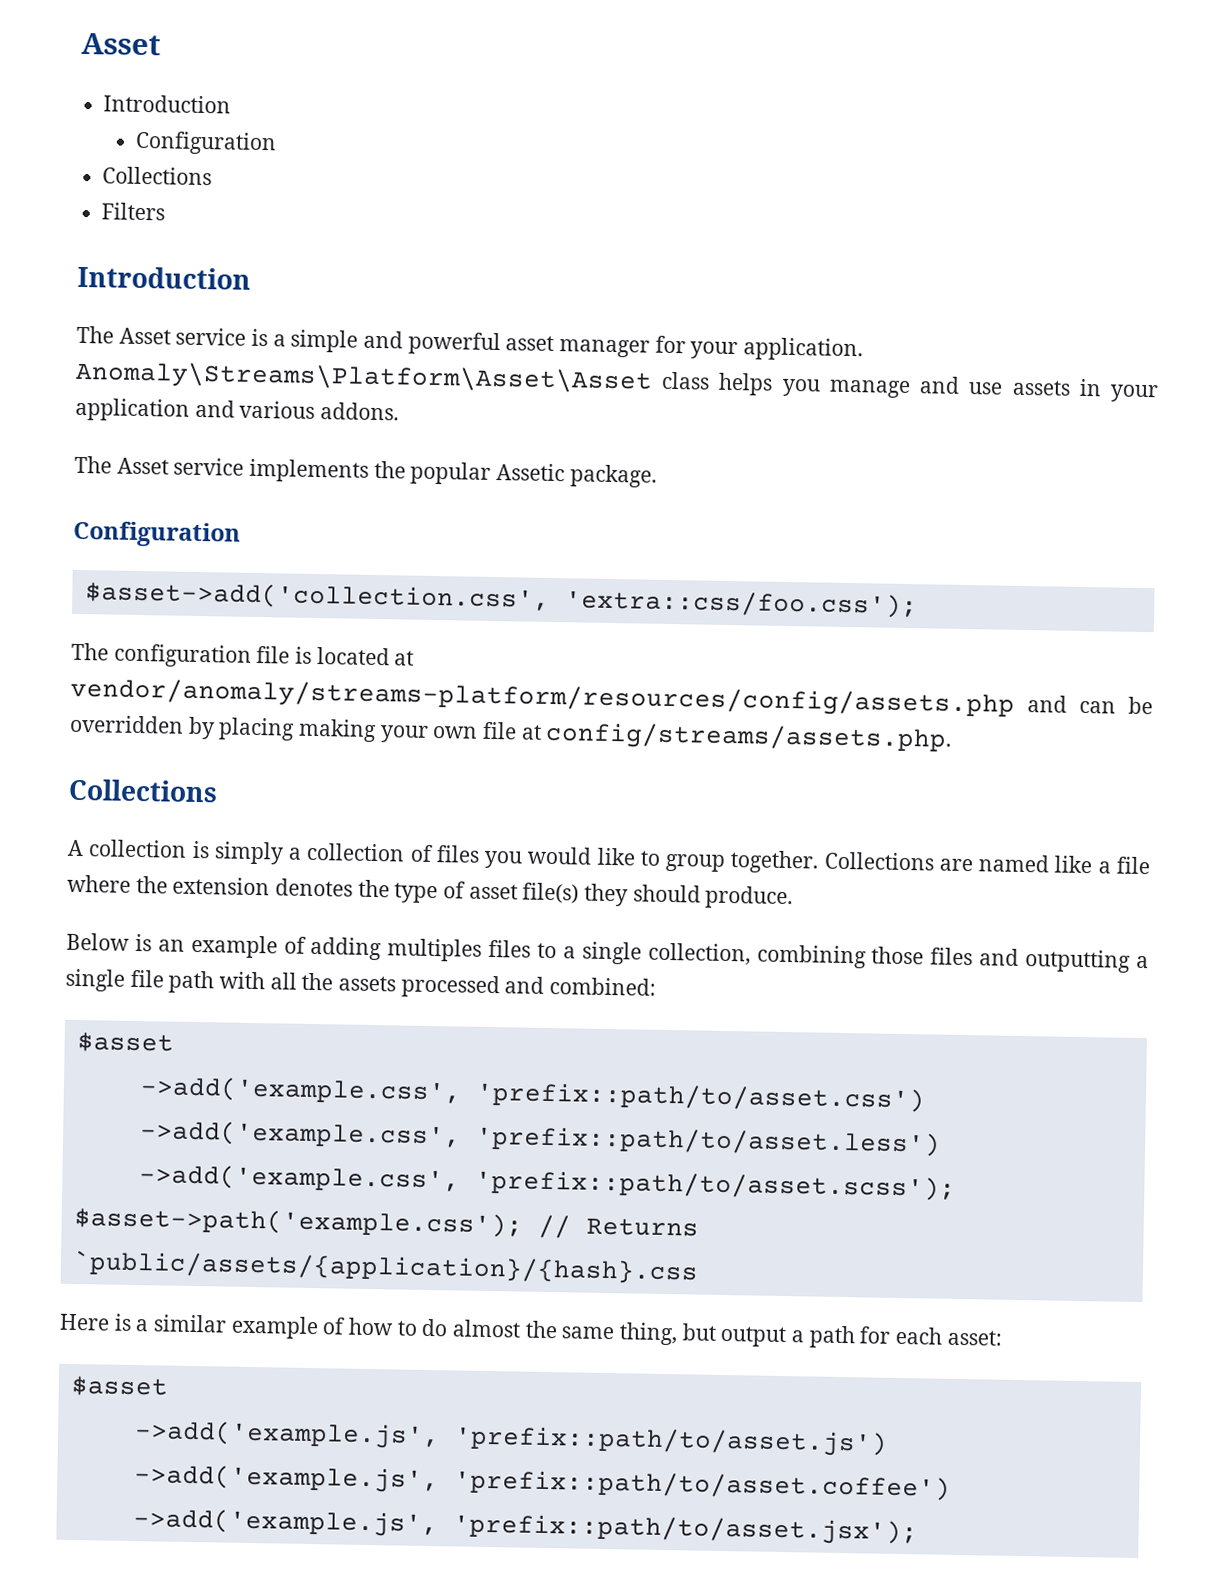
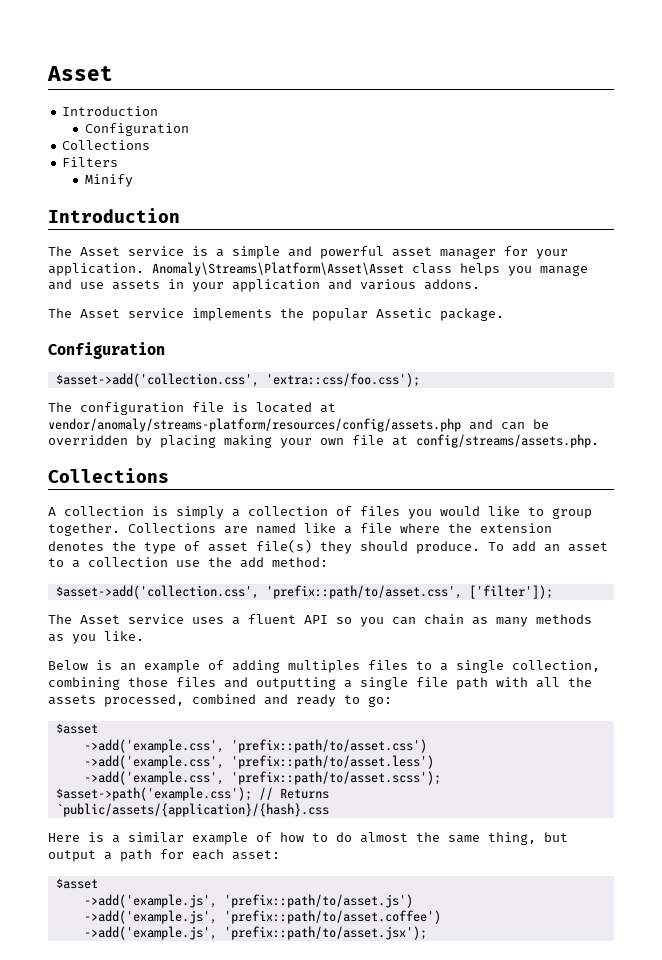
(166, 211) none -> [84,174,133,187] // Minify
(794, 897) none -> [488,541,608,552] [48,557,328,568] [55,585,553,599] [48,614,592,627] [48,631,144,644] To add an asset to a collection use the add method: // $asset->add('collection.css', 'prefix::path/to/asset.css', ['filter']); // The Asset service uses a fluent API so you can chain as many methods as you like.
[400,974,657,999] processed and combined: -> [104,694,392,707] processed, combined and ready to go:

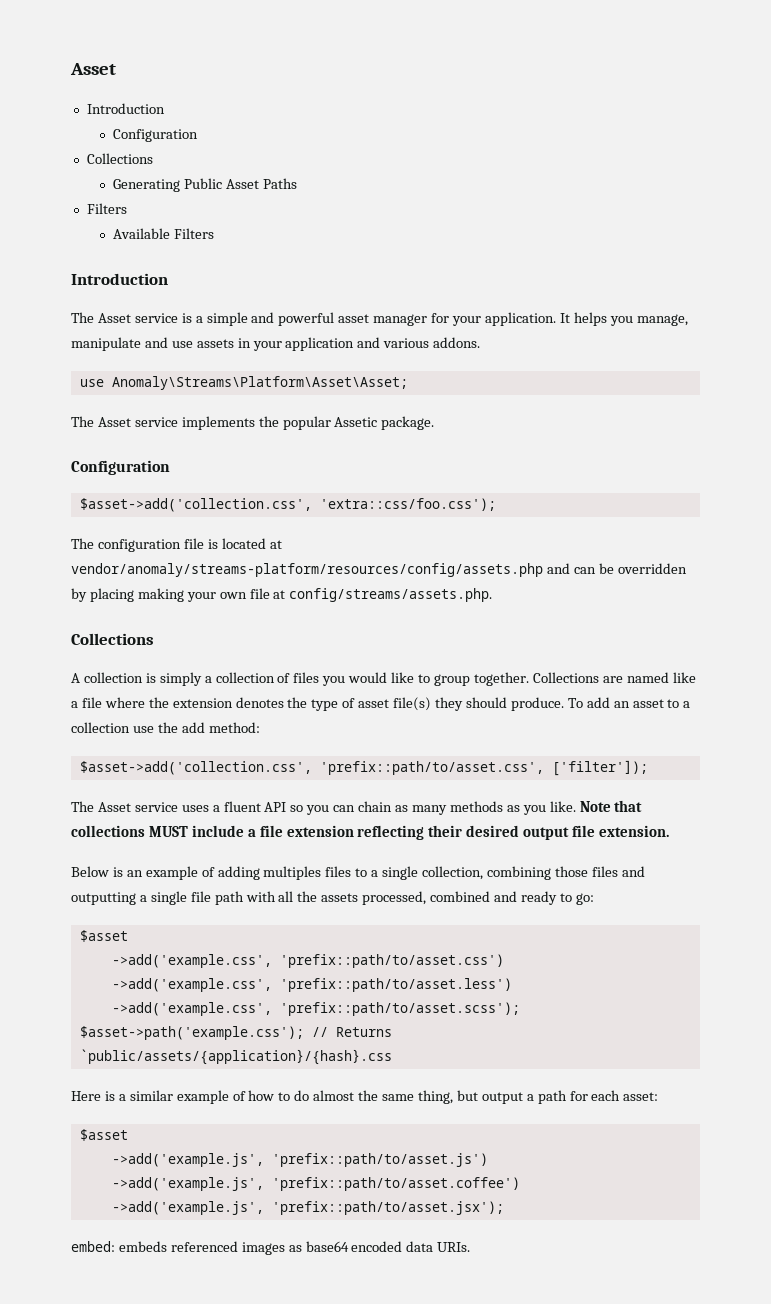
[62,157,119,167] [84,174,133,187] // Filters // Minify -> [113,178,298,192] [86,203,127,214] [113,228,215,239] // Generating Public Asset Paths // Filters // Available Filters
[152,262,588,276] Anomaly\Streams\Platform\Asset\Asset class helps you manage -> [559,312,688,326] [71,337,141,351] It helps you manage, manipulate
(480, 284) none -> [79,376,408,390] // use Anomaly\Streams\Platform\Asset\Asset;
(144, 636) none -> [579,800,643,812] [71,825,670,840] Note that collections MUST include a file extension reflecting their desired output file extension.
(427, 933) none -> [71,1241,471,1255] // embed: embeds referenced images as base64 encoded data URIs.

